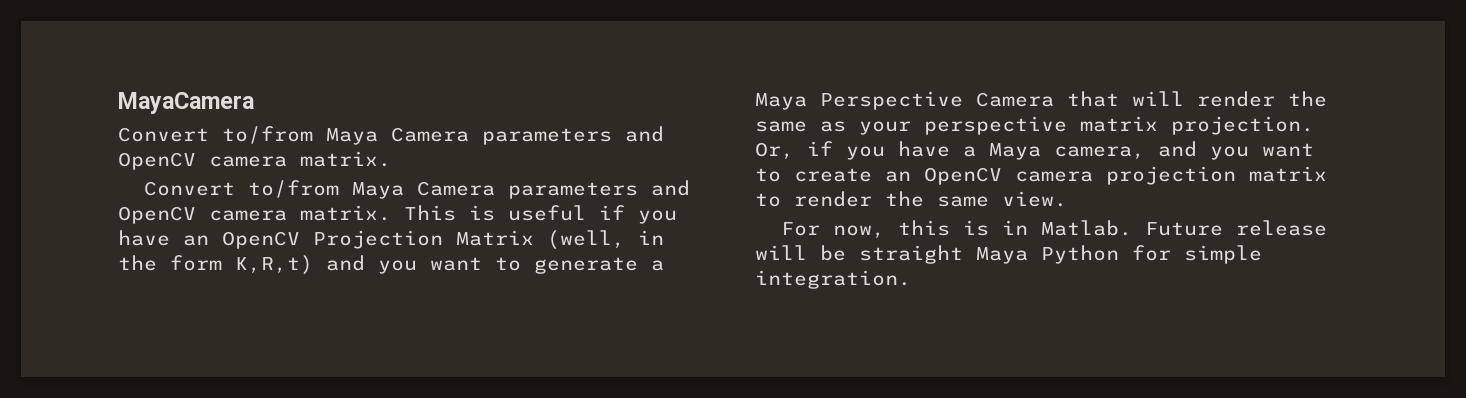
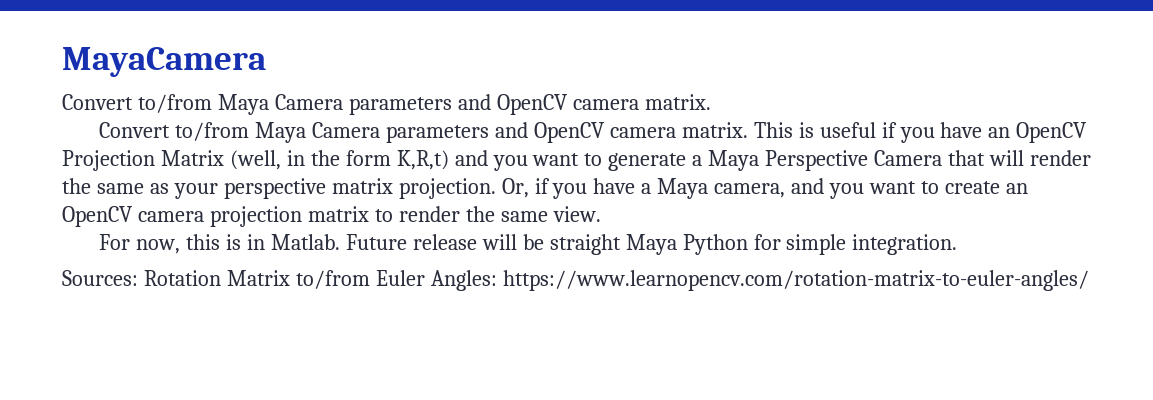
(911, 279) none -> [62,270,1089,291] // Sources: Rotation Matrix to/from Euler Angles: https://www.learnopencv.com/rotation-matrix-to-euler-angles/

